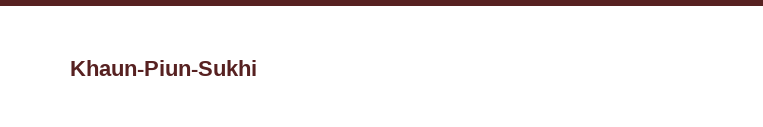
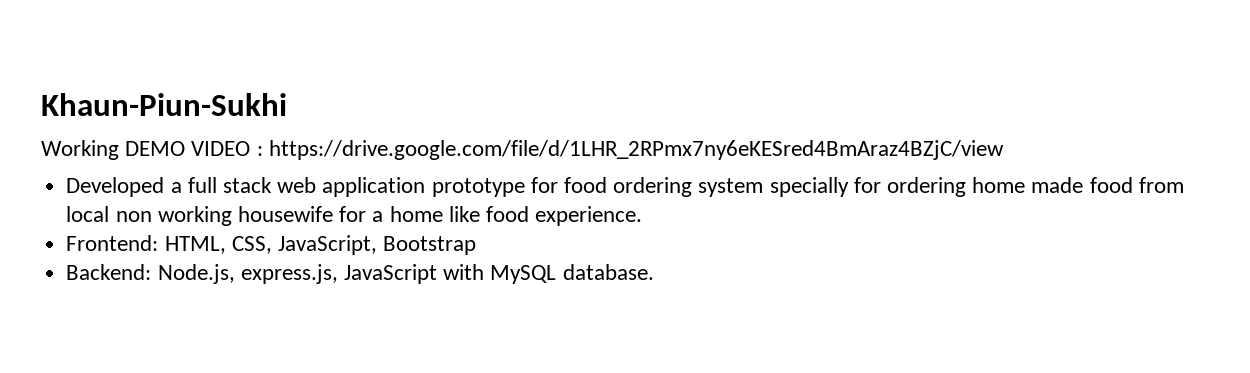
(257, 68) none -> [41,140,1004,160] [66,177,1184,197] [66,206,643,226] [66,235,477,255] [66,264,654,284] // Working DEMO VIDEO : https://drive.google.com/file/d/1LHR_2RPmx7ny6eKESred4BmAraz4BZjC/view // Developed a full stack web application prototype for food ordering system specially for ordering home made food from local non working housewife for a home like food experience. // Frontend: HTML, CSS, JavaScript, Bootstrap // Backend: Node.js, express.js, JavaScript with MySQL database.

